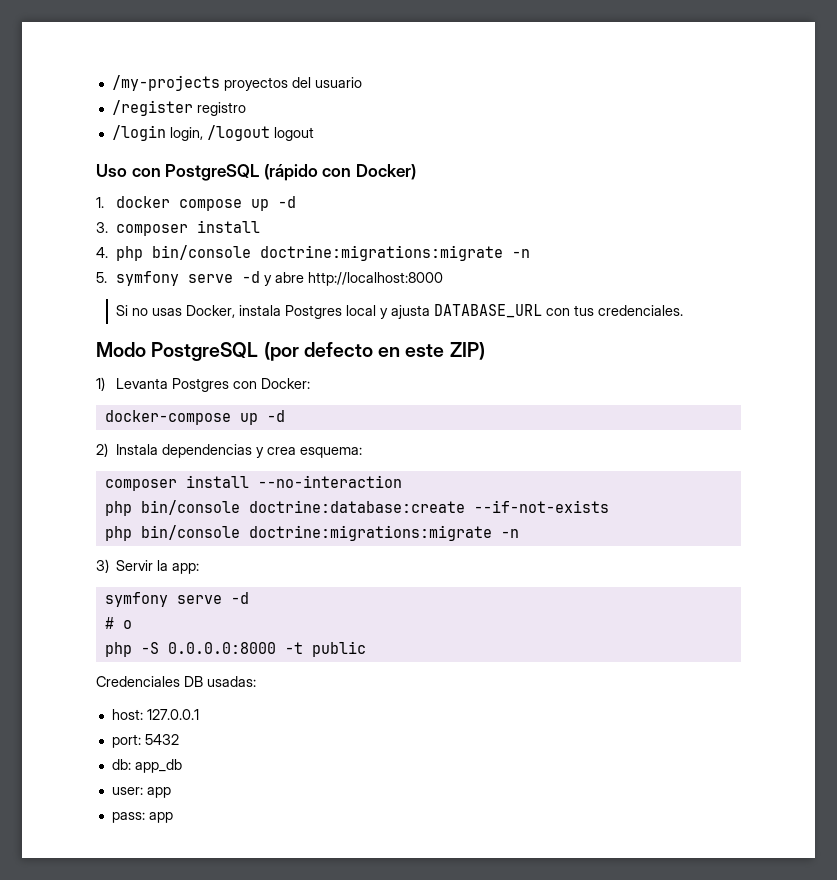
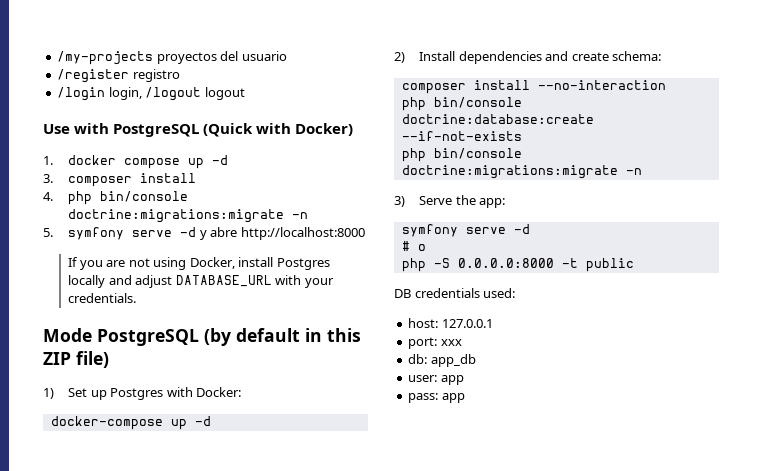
[96,164,352,181] Uso con PostgreSQL (rápido con -> [43,123,292,137] Use with PostgreSQL (Quick with
[116,304,684,319] [96,342,485,361] [96,377,258,392] Si no usas Docker, instala Postgres local y ajusta DATABASE_URL con tus credenciales. // Modo PostgreSQL (por defecto en este ZIP) // 1) Levanta Postgres con -> [68,257,330,270] [68,275,334,288] [68,293,137,303] [43,328,361,346] [43,351,109,368] [43,387,193,400] If you are not using Docker, install Postgres locally and adjust DATABASE_URL with your credentials. // Mode PostgreSQL (by default in this ZIP file) // 1) Set up Postgres with
[116,444,363,458] Instala dependencias y crea esquema: -> [419,51,662,64] Install dependencies and create schema:
[116,560,169,571] Servir la -> [419,195,476,205] Serve the
[96,676,256,687] Credenciales DB usadas: -> [394,288,516,298] DB credentials used:
[144,734,179,745] 5432 -> [440,339,462,346] xxx

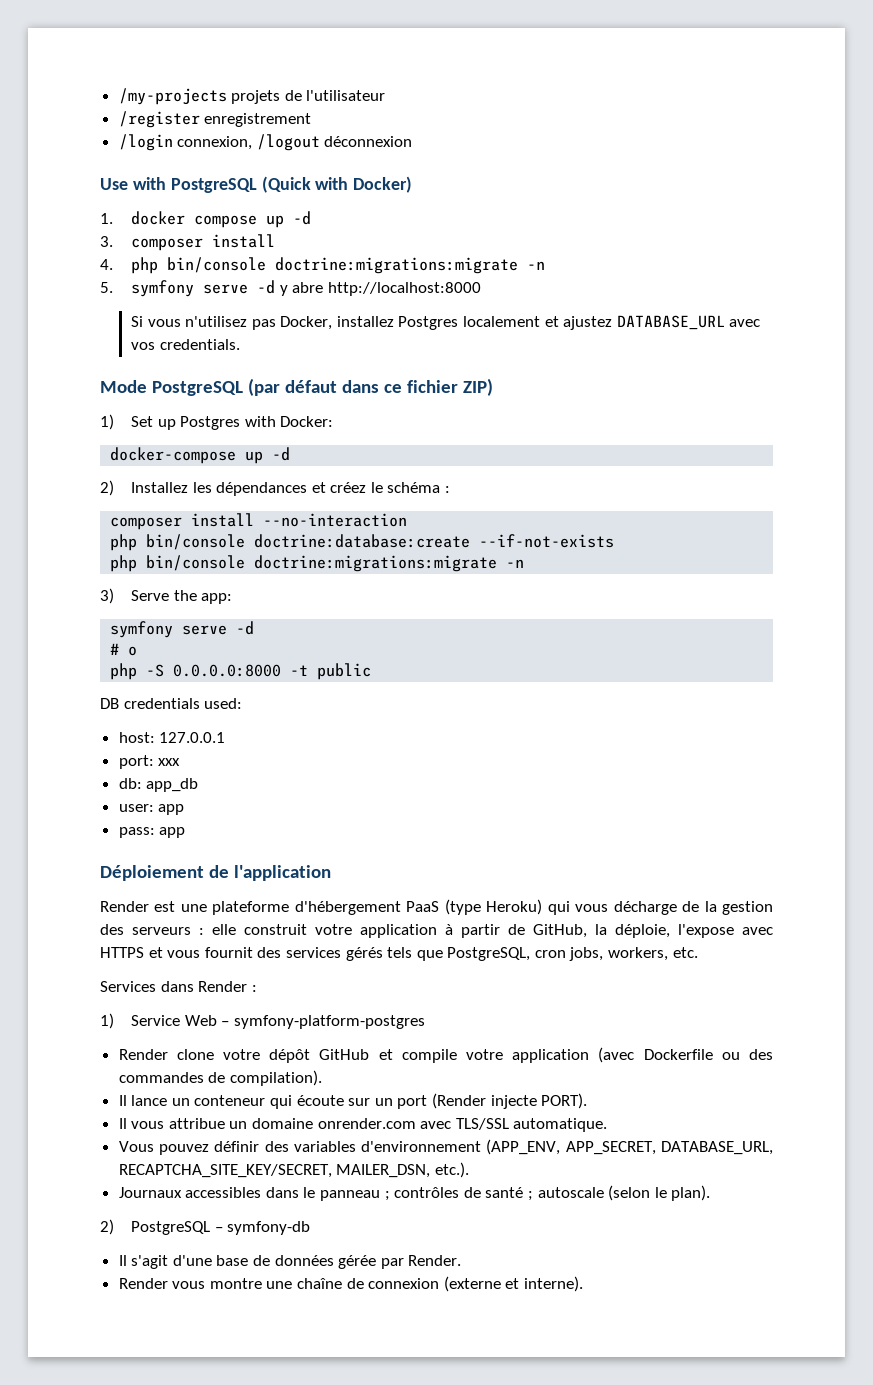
[156,51,287,64] proyectos del usuario -> [231,90,386,104] projets de l'utilisateur
[132,69,180,82] registro -> [204,113,312,127] enregistrement
[108,87,245,101] login, /logout logout -> [177,134,413,151] connexion, /logout déconnexion
[68,257,330,270] [68,275,334,288] [68,293,137,303] [43,328,361,346] [43,351,109,368] If you are not using Docker, install Postgres locally and adjust DATABASE_URL with your credentials. // Mode PostgreSQL (by default in this ZIP file) -> [130,315,761,330] [130,339,240,350] [100,378,493,396] Si vous n'utilisez pas Docker, installez Postgres localement et ajustez DATABASE_URL avec vos credentials. // Mode PostgreSQL (par défaut dans ce fichier ZIP)
[419,51,662,64] Install dependencies and create schema: -> [130,482,451,496] Installez les dépendances et créez le schéma :
(465, 398) none -> [100,865,331,881] [100,899,773,915] [100,924,773,938] [100,947,698,961] [100,981,257,992] [100,1013,425,1029] [118,1047,773,1063] [118,1070,322,1086] [118,1093,588,1109] [118,1118,608,1132] [118,1139,773,1155] [118,1162,469,1178] [118,1185,711,1201] [100,1219,311,1235] [118,1255,462,1269] [118,1276,584,1292] // Déploiement de l'application // Render est une plateforme d'hébergement PaaS (type Heroku) qui vous décharge de la gestion des serveurs : elle construit votre application à partir de GitHub, la déploie, l'expose avec HTTPS et vous fournit des services gérés tels que PostgreSQL, cron jobs, workers, etc. // Services dans Render : // 1) Service Web – symfony-platform-postgres // Render clone votre dépôt GitHub et compile votre application (avec Dockerfile ou des commandes de compilation). // Il lance un conteneur qui écoute sur un port (Render injecte PORT). // Il vous attribue un domaine onrender.com avec TLS/SSL automatique. // Vous pouvez définir des variables d'environnement (APP_ENV, APP_SECRET, DATABASE_URL, RECAPTCHA_SITE_KEY/SECRET, MAILER_DSN, etc.). // Journaux accessibles dans le panneau ; contrôles de santé ; autoscale (selon le plan). // 2) PostgreSQL – symfony-db // Il s'agit d'une base de données gérée par Render. // Render vous montre une chaîne de connexion (externe et interne).

